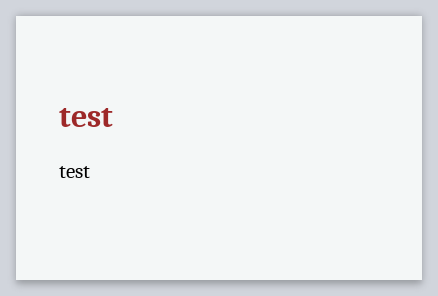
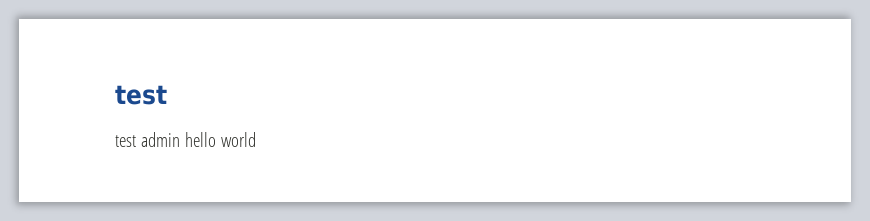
(90, 172) none -> [140,132,256,147] admin hello world

